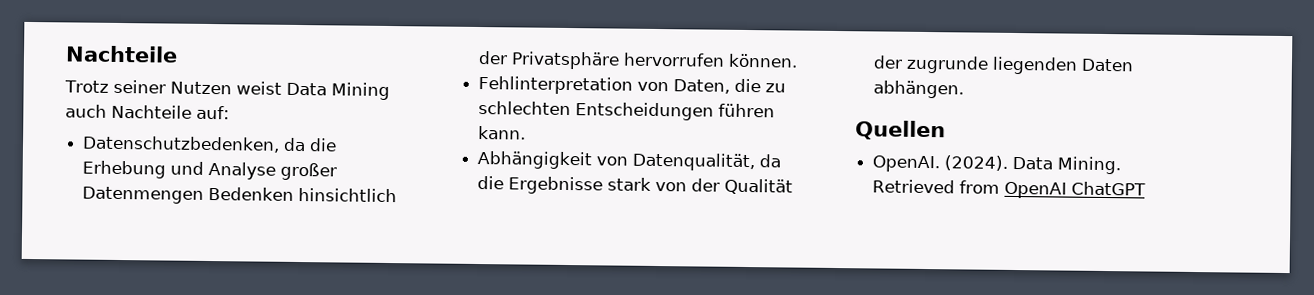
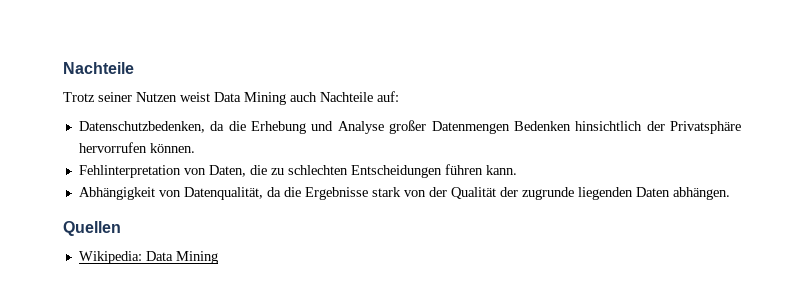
[872,155,1122,175] [872,179,1147,199] OpenAI. (2024). Data Mining. Retrieved from OpenAI ChatGPT -> [78,251,218,264] Wikipedia: Data Mining

